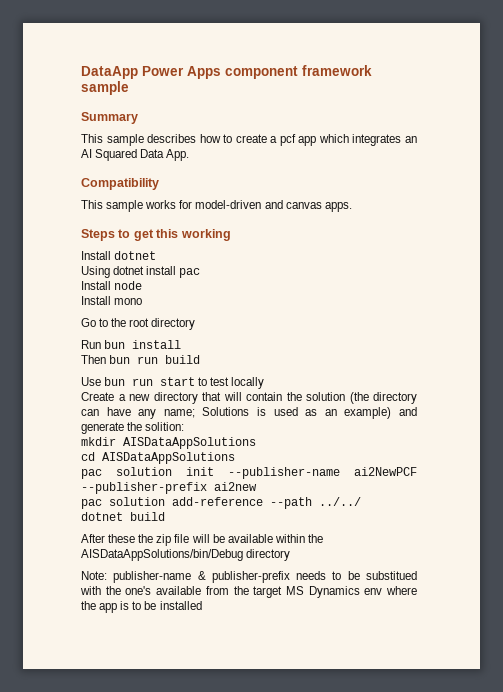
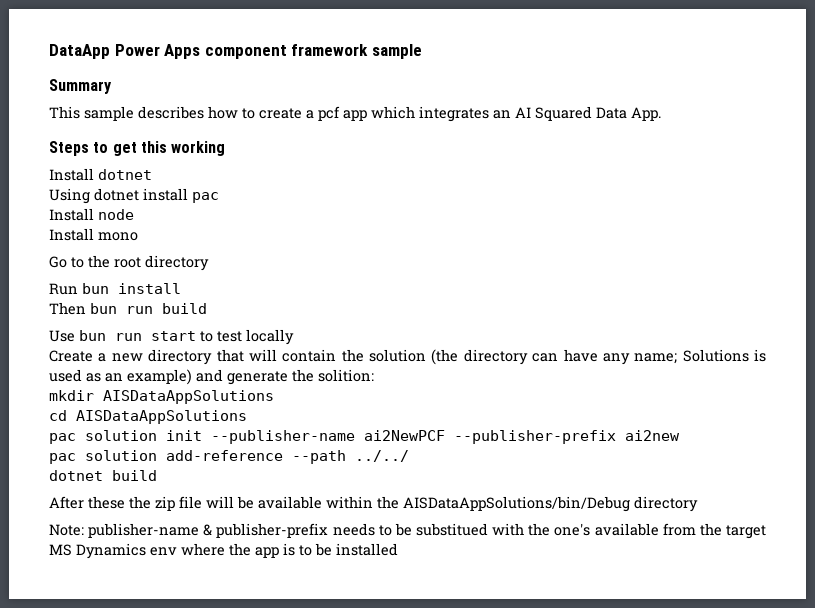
[81,178,159,190] [81,200,352,212] // Compatibility // This sample works for model-driven and canvas apps. -> (661, 114) none

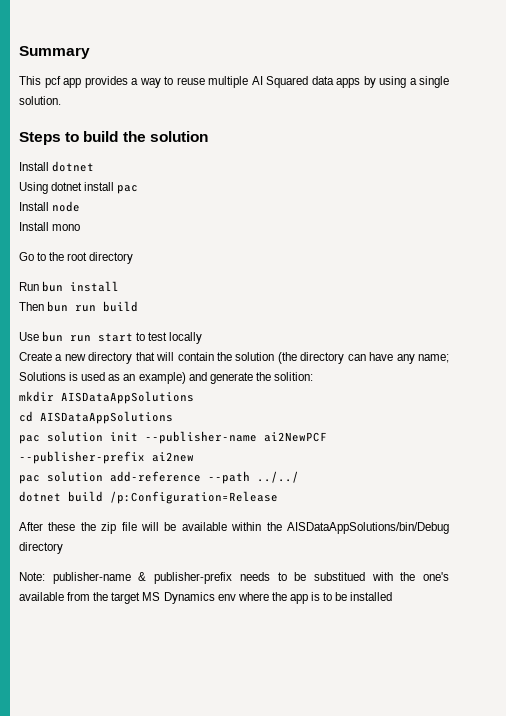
[49,44,422,59] [49,79,112,94] [49,106,661,122] DataApp Power Apps component framework sample // Summary // This sample describes how to create a pcf app which integrates an AI Squared Data App. -> [19,46,90,59] [19,76,449,88] [19,96,61,105] Summary // This pcf app provides a way to reuse multiple AI Squared data apps by using a single solution.
[112,141,226,156] get this working -> [83,131,208,142] build the solution
(157, 475) none -> [110,491,278,504] /p:Configuration=Release

